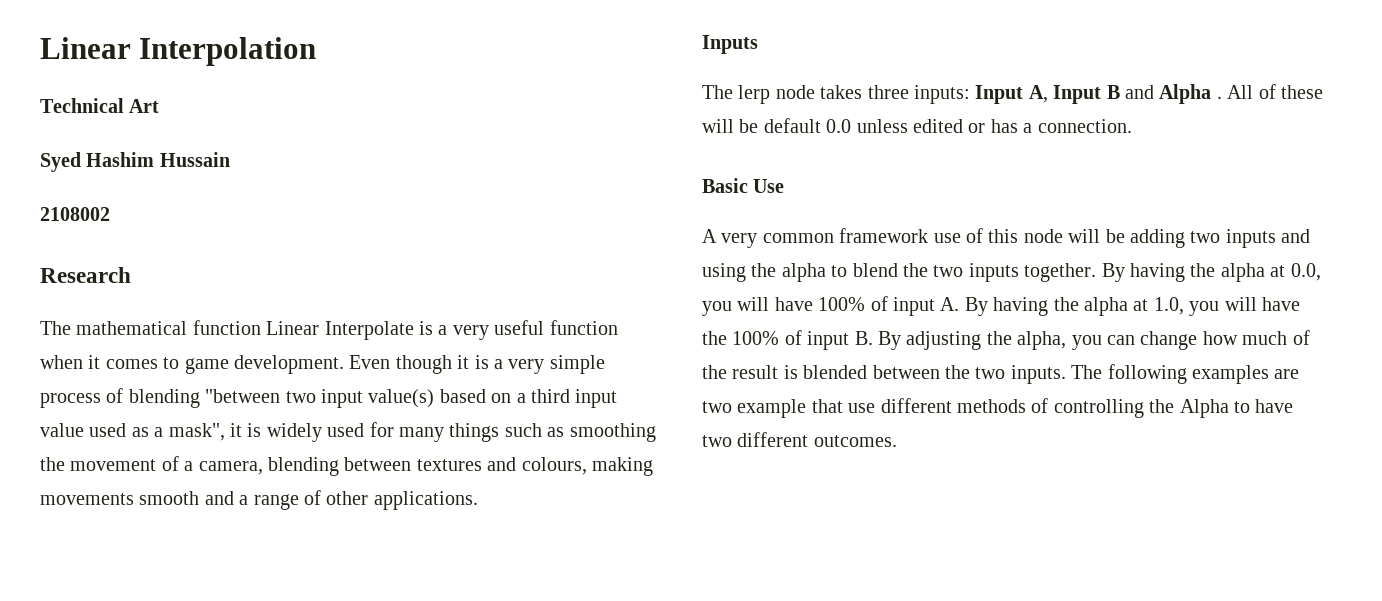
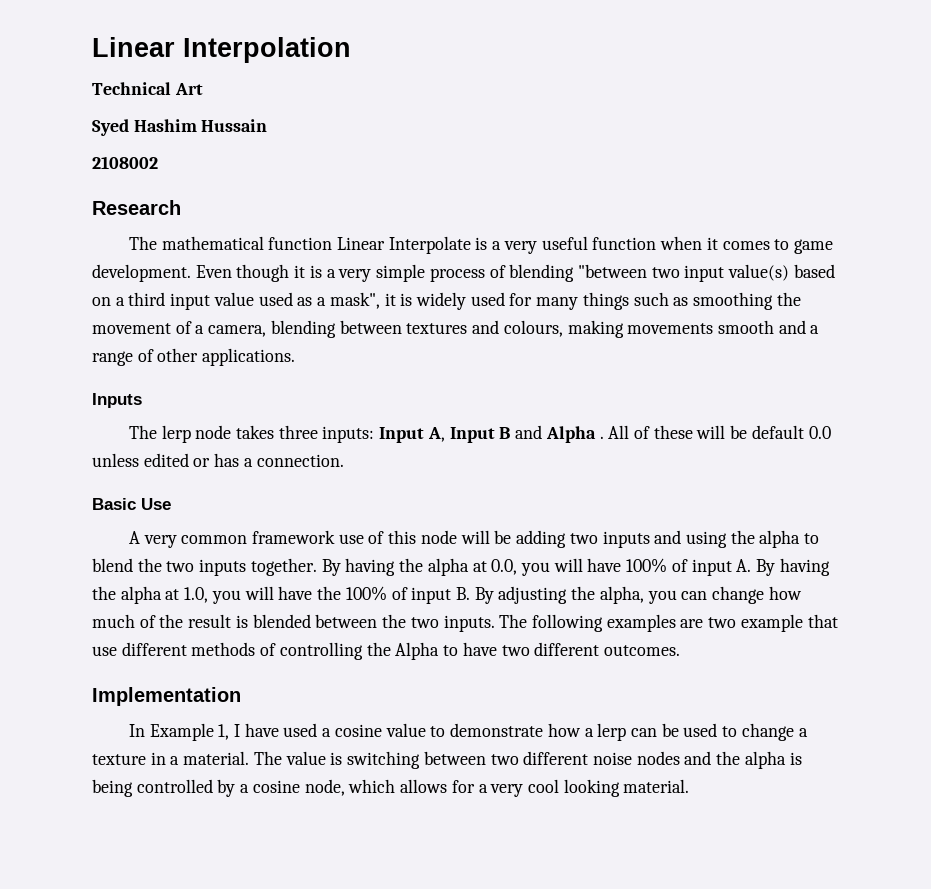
(897, 441) none -> [92,687,241,706] [128,723,808,741] [92,751,802,769] [92,779,690,797] // Implementation // In Example 1, I have used a cosine value to demonstrate how a lerp can be used to change a texture in a material. The value is switching between two different noise nodes and the alpha is being controlled by a cosine node, which allows for a very cool looking material.

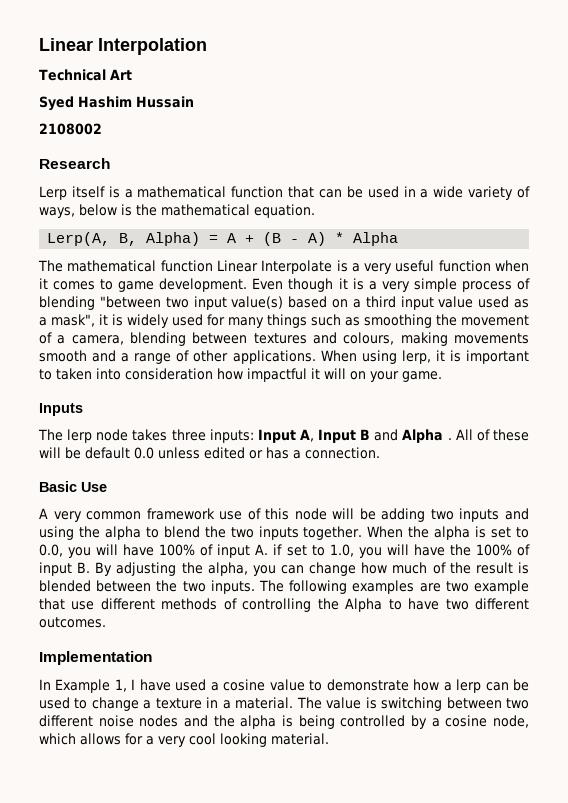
(181, 207) none -> [39,186,530,200] [39,204,315,218] [47,232,399,246] // Lerp itself is a mathematical function that can be used in a wide variety of ways, below is the mathematical equation. // Lerp(A, B, Alpha) = A + (B - A) * Alpha
(296, 357) none -> [320,350,529,364] [39,368,442,382] When using lerp, it is important to taken into consideration how impactful it will on your game.
[321,558,487,576] By having the alpha at -> [367,526,529,540] When the alpha is set to
[756,558,830,576] [92,586,180,604] By having the alpha at -> [273,544,325,556] if set to

